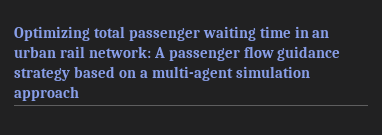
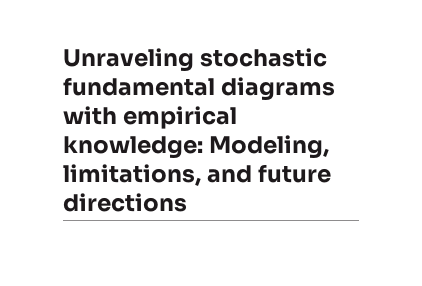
[14,26,330,41] [14,46,341,61] [14,66,310,81] [14,86,79,101] Optimizing total passenger waiting time in an urban rail network: A passenger flow guidance strategy based on a multi-agent simulation approach -> [63,48,328,72] [63,77,336,101] [63,106,238,129] [63,135,330,159] [63,164,332,186] [63,193,187,212] Unraveling stochastic fundamental diagrams with empirical knowledge: Modeling, limitations, and future directions

